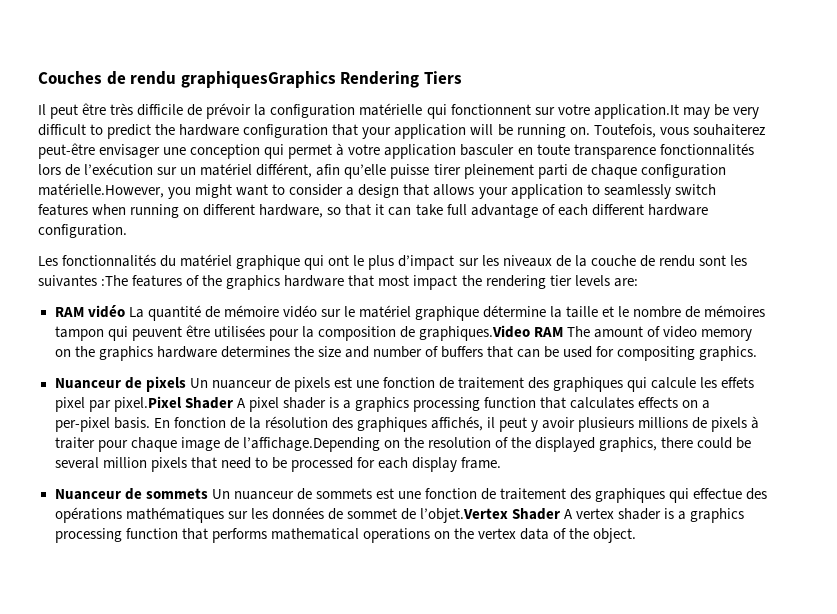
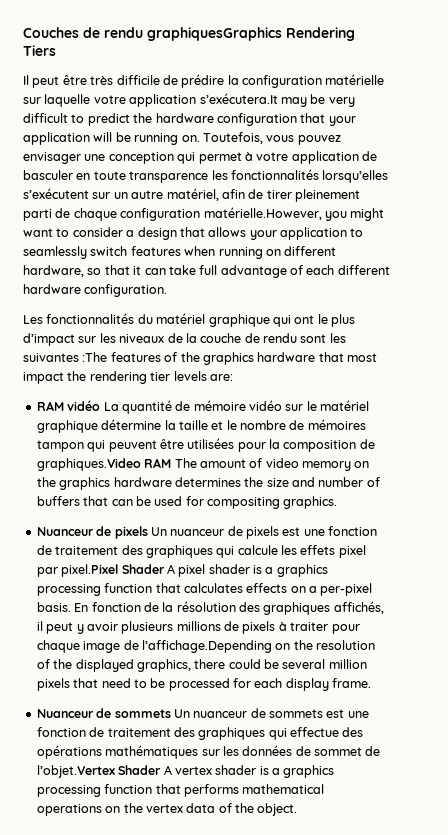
[206,103,252,119] prévoir -> [181,74,225,88] prédire
[426,104,679,119] qui fonctionnent sur votre application.It -> [23,93,278,107] sur laquelle votre application s’exécutera.It
[692,124,765,136] [38,143,95,159] souhaiterez peut-être -> [297,135,341,145] pouvez
(457, 151) none -> [362,151,377,161] de
[659,143,754,156] [38,163,430,179] fonctionnalités lors de l’exécution sur un matériel différent, afin qu’elle puisse -> [211,169,389,183] [23,188,264,201] les fonctionnalités lorsqu’elles s’exécutent sur un autre matériel, afin de

